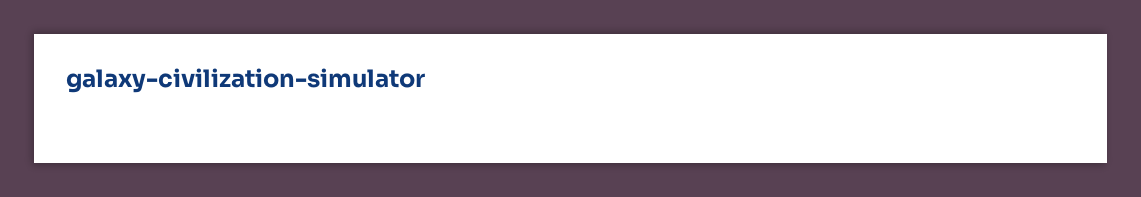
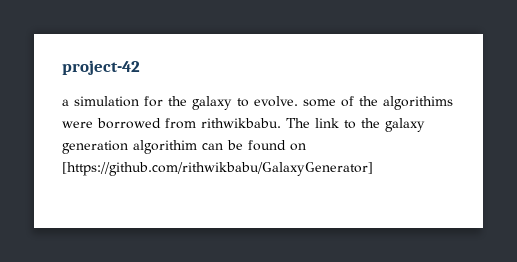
[66,68,425,93] galaxy-civilization-simulator -> [62,60,140,75] [62,96,453,110] [62,118,425,132] [62,140,306,154] [62,162,373,176] project-42 // a simulation for the galaxy to evolve. some of the algorithims were borrowed from rithwikbabu. The link to the galaxy generation algorithim can be found on [https://github.com/rithwikbabu/GalaxyGenerator]

